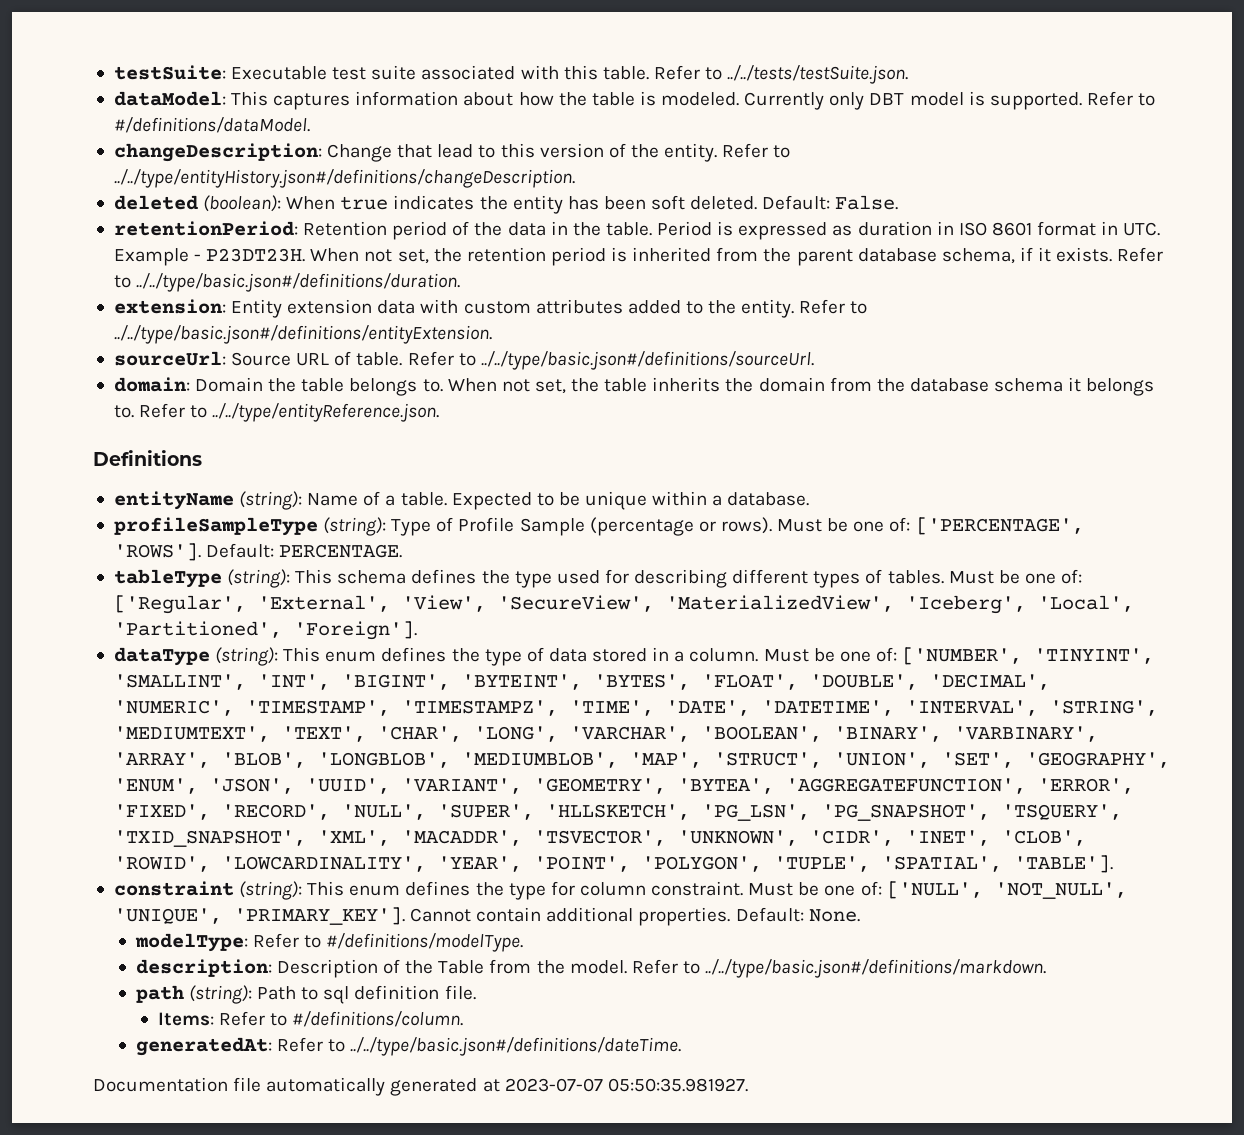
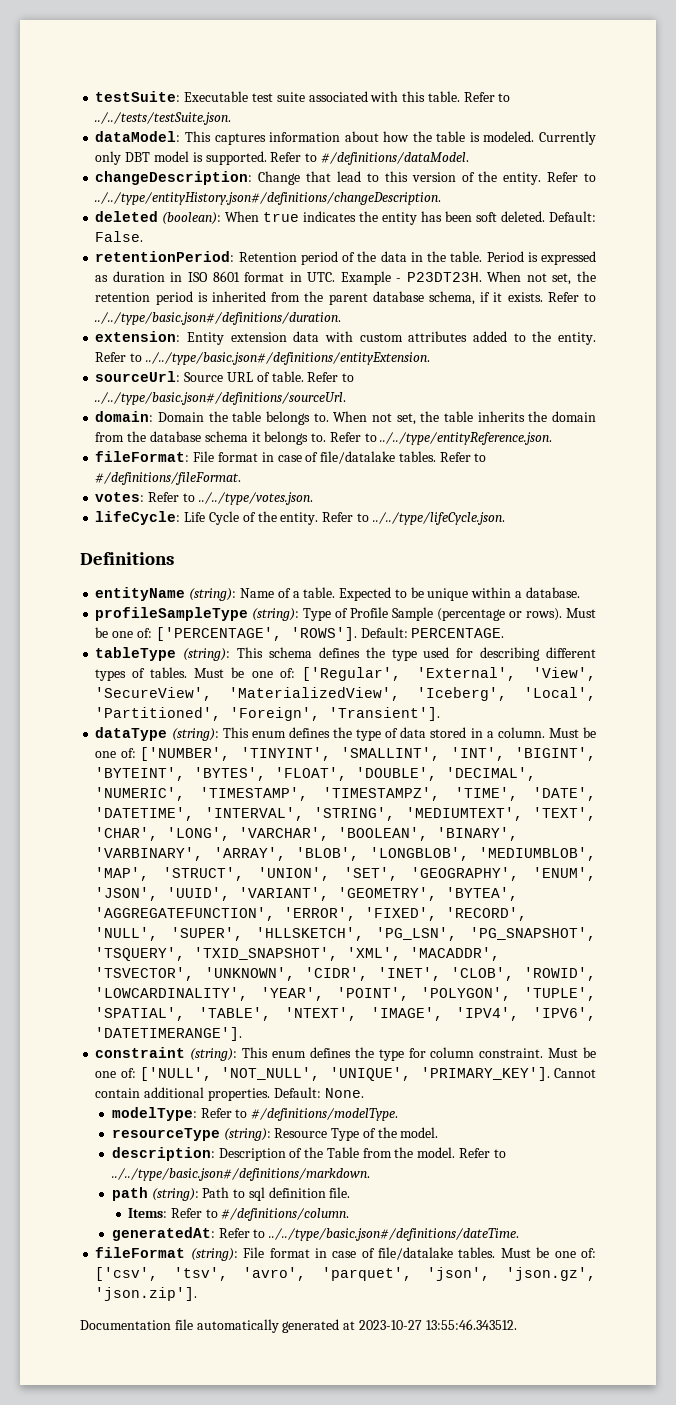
(440, 412) none -> [95,451,487,464] [95,472,242,485] [95,492,313,505] [95,511,505,525] // fileFormat: File format in case of file/datalake tables. Refer to #/definitions/fileFormat. // votes: Refer to ../../type/votes.json. // lifeCycle: Life Cycle of the entity. Refer to ../../type/lifeCycle.json.
[293,621,417,640] 'Foreign']. -> [230,707,441,721] 'Foreign', 'Transient'].
[1013,855,1113,873] 'TABLE']. -> [199,1007,597,1021] [95,1027,243,1041] 'TABLE', 'NTEXT', 'IMAGE', 'IPV4', 'IPV6', 'DATETIMERANGE'].
(524, 942) none -> [111,1127,439,1141] // resourceType (string): Resource Type of the model.
(682, 1046) none -> [95,1247,596,1261] [95,1267,596,1281] [95,1287,198,1301] // fileFormat (string): File format in case of file/datalake tables. Must be one of: ['csv', 'tsv', 'avro', 'parquet', 'json', 'json.gz', 'json.zip'].
[504,1078,748,1092] 2023-07-07 05:50:35.981927. -> [358,1319,517,1330] 2023-10-27 13:55:46.343512.

